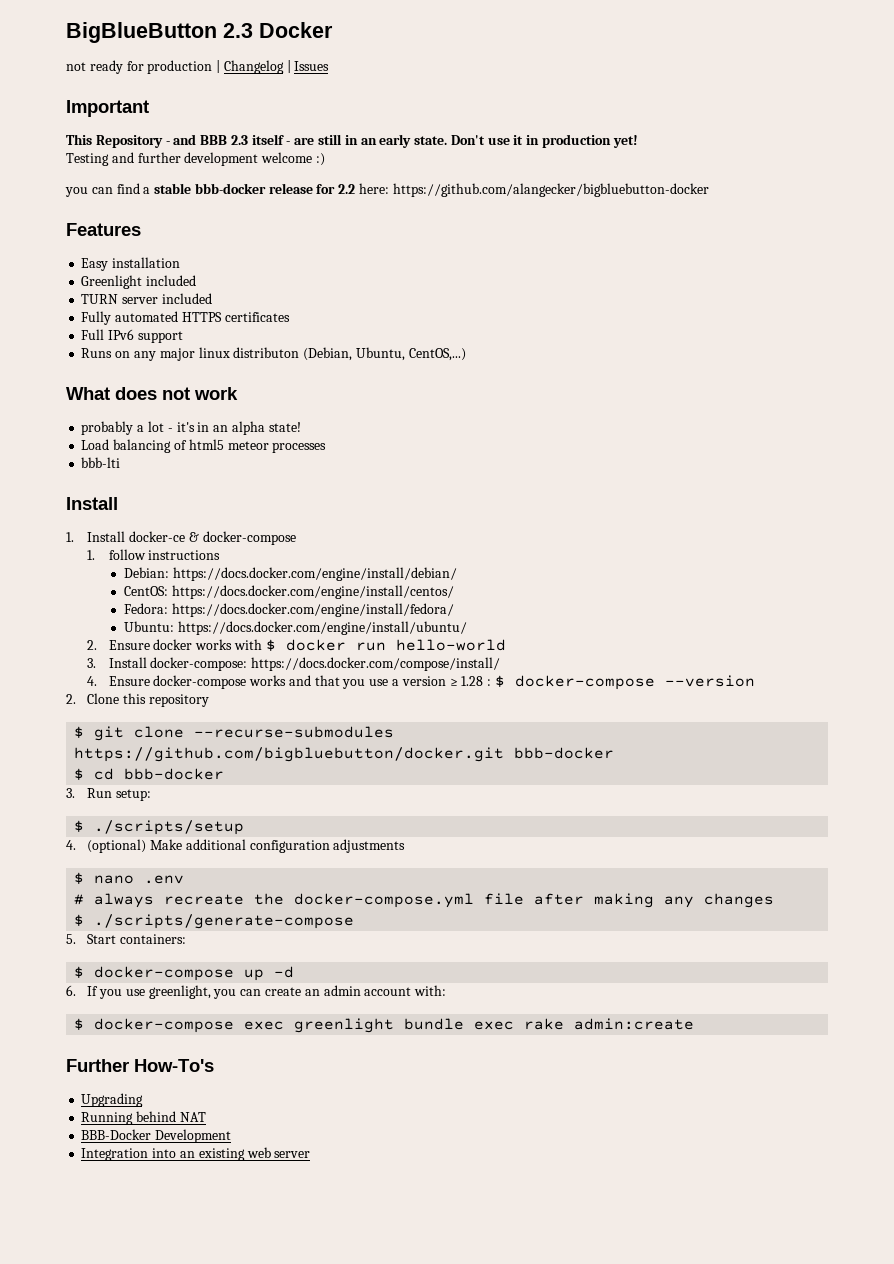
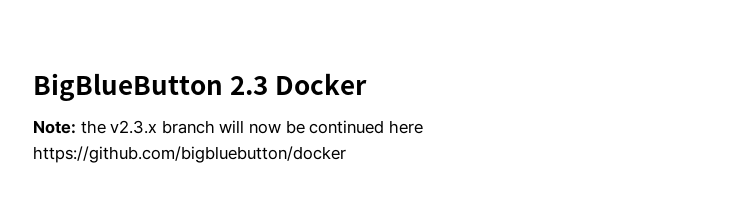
[66,60,330,74] [66,100,149,117] [66,134,638,148] [66,152,325,166] [65,183,709,197] [66,223,141,236] [81,257,181,271] [81,275,197,289] [81,293,212,304] [81,311,290,325] [81,329,183,343] [81,347,466,361] [66,387,238,400] [81,421,301,435] [81,439,327,453] [81,457,121,468] [66,497,118,510] [66,531,296,545] [87,549,221,560] [123,567,457,581] [123,585,454,599] [123,603,454,617] [123,621,467,635] [87,639,506,651] [87,657,501,671] [87,675,755,690] [66,693,209,707] [74,726,395,741] [74,747,615,762] [74,768,225,780] [66,788,152,801] [74,820,245,835] [66,839,406,853] [74,872,185,884] [74,893,775,908] [74,914,355,929] [66,934,187,944] [74,966,295,981] [66,985,447,999] [74,1018,695,1033] [66,1059,214,1072] [81,1093,144,1107] [81,1111,206,1125] [81,1129,232,1143] [81,1147,311,1161] not ready for production | Changelog | Issues // Important // This Repository - and BBB 2.3 itself - are still in an early state. Don't use it in production yet! // Testing and further development welcome :) // you can find a stable bbb-docker release for 2.2 here: https://github.com/alangecker/bigbluebutton-docker // Features // Easy installation // Greenlight included // TURN server included // Fully automated HTTPS certificates // Full IPv6 support // Runs on any major linux distributon (Debian, Ubuntu, CentOS,...) // What does not work // probably a lot - it's in an alpha state! // Load balancing of html5 meteor processes // bbb-lti // Install // 1. Install docker-ce & docker-compose // 1. follow instructions // Debian: https://docs.docker.com/engine/install/debian/ // CentOS: https://docs.docker.com/engine/install/centos/ // Fedora: https://docs.docker.com/engine/install/fedora/ // Ubuntu: https://docs.docker.com/engine/install/ubuntu/ // 2. Ensure docker works with $ docker run hello-world // 3. Install docker-compose: https://docs.docker.com/compose/install/ // 4. Ensure docker-compose works and that you use a version ≥ 1.28 : $ docker-compose --version // 2. Clone this repository // $ git clone --recurse-submodules https://github.com/bigbluebutton/docker.git bbb-docker // $ cd bbb-docker // 3. Run setup: // $ ./scripts/setup // 4. (optional) Make additional configuration adjustments // $ nano .env // # always recreate the docker-compose.yml file after making any changes // $ ./scripts/generate-compose // 5. Start containers: // $ docker-compose up -d // 6. If you use greenlight, you can create an admin account with: // $ docker-compose exec greenlight bundle exec rake admin:create // Further How-To's // Upgrading // Running behind NAT // BBB-Docker Development // Integration into an existing web server -> [33,120,423,134] [33,146,346,163] Note: the v2.3.x branch will now be continued here https://github.com/bigbluebutton/docker

